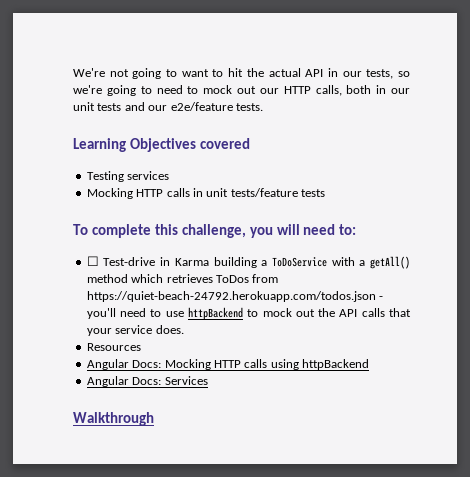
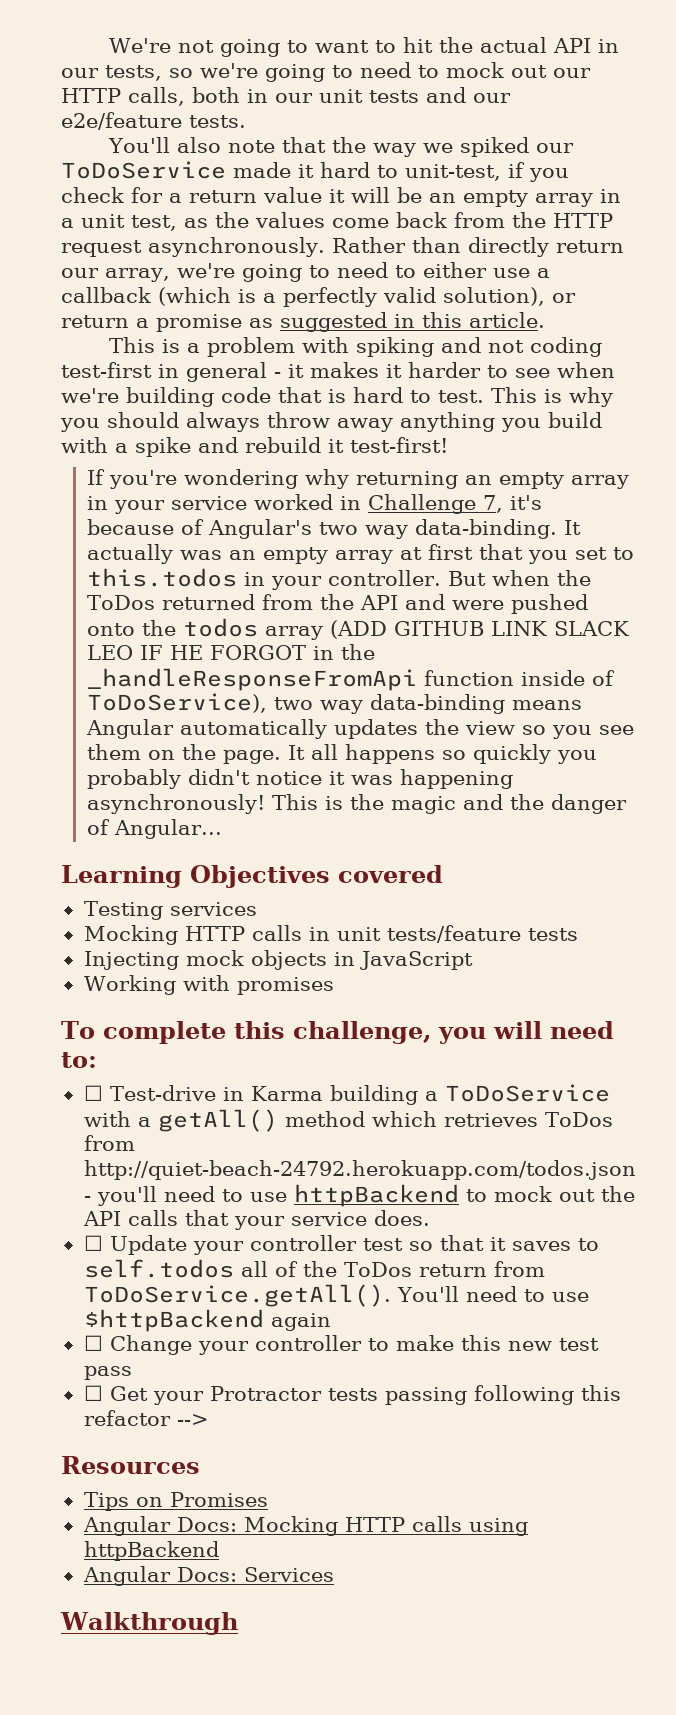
(263, 107) none -> [107,137,574,157] [61,161,569,182] [61,187,621,207] [61,212,613,231] [61,237,624,257] [61,262,550,282] [61,287,576,307] [61,312,545,332] [108,337,602,357] [61,362,615,382] [61,387,613,407] [60,412,602,432] [61,437,448,457] [87,469,630,489] [87,494,543,514] [87,519,582,539] [87,544,635,564] [87,568,591,590] [87,594,589,614] [87,618,630,640] [87,644,376,660] [87,668,616,691] [87,693,583,714] [86,719,635,739] [87,744,598,764] [87,769,514,789] [87,794,628,814] [87,819,223,839] // You'll also note that the way we spiked our ToDoService made it hard to unit-test, if you check for a return value it will be an empty array in a unit test, as the values come back from the HTTP request asynchronously. Rather than directly return our array, we're going to need to either use a callback (which is a perfectly valid solution), or return a promise as suggested in this article. // This is a problem with spiking and not coding test-first in general - it makes it harder to see when we're building code that is hard to test. This is why you should always throw away anything you build with a spike and rebuild it test-first! // If you're wondering why returning an empty array in your service worked in Challenge 7, it's because of Angular's two way data-binding. It actually was an empty array at first that you set to this.todos in your controller. But when the ToDos returned from the API and were pushed onto the todos array (ADD GITHUB LINK SLACK LEO IF HE FORGOT in the _handleResponseFromApi function inside of ToDoService), two way data-binding means Angular automatically updates the view so you see them on the page. It all happens so quickly you probably didn't notice it was happening asynchronously! This is the magic and the danger of Angular...
(325, 193) none -> [83,950,473,970] [83,975,334,995] // Injecting mock objects in JavaScript // Working with promises
[86,291,376,302] https://quiet-beach-24792.herokuapp.com/todos.json -> [83,1160,636,1180] http://quiet-beach-24792.herokuapp.com/todos.json
[86,343,141,351] Resources -> [83,1235,599,1255] [83,1259,545,1278] [83,1284,589,1307] [83,1309,331,1332] [83,1335,599,1355] [83,1366,132,1380] [83,1385,621,1405] [83,1410,209,1426] [61,1456,200,1474] [83,1492,268,1511] ☐ Update your controller test so that it saves to self.todos all of the ToDos return from ToDoService.getAll(). You'll need to use $httpBackend again // ☐ Change your controller to make this new test pass // ☐ Get your Protractor tests passing following this refactor --> // Resources // Tips on Promises

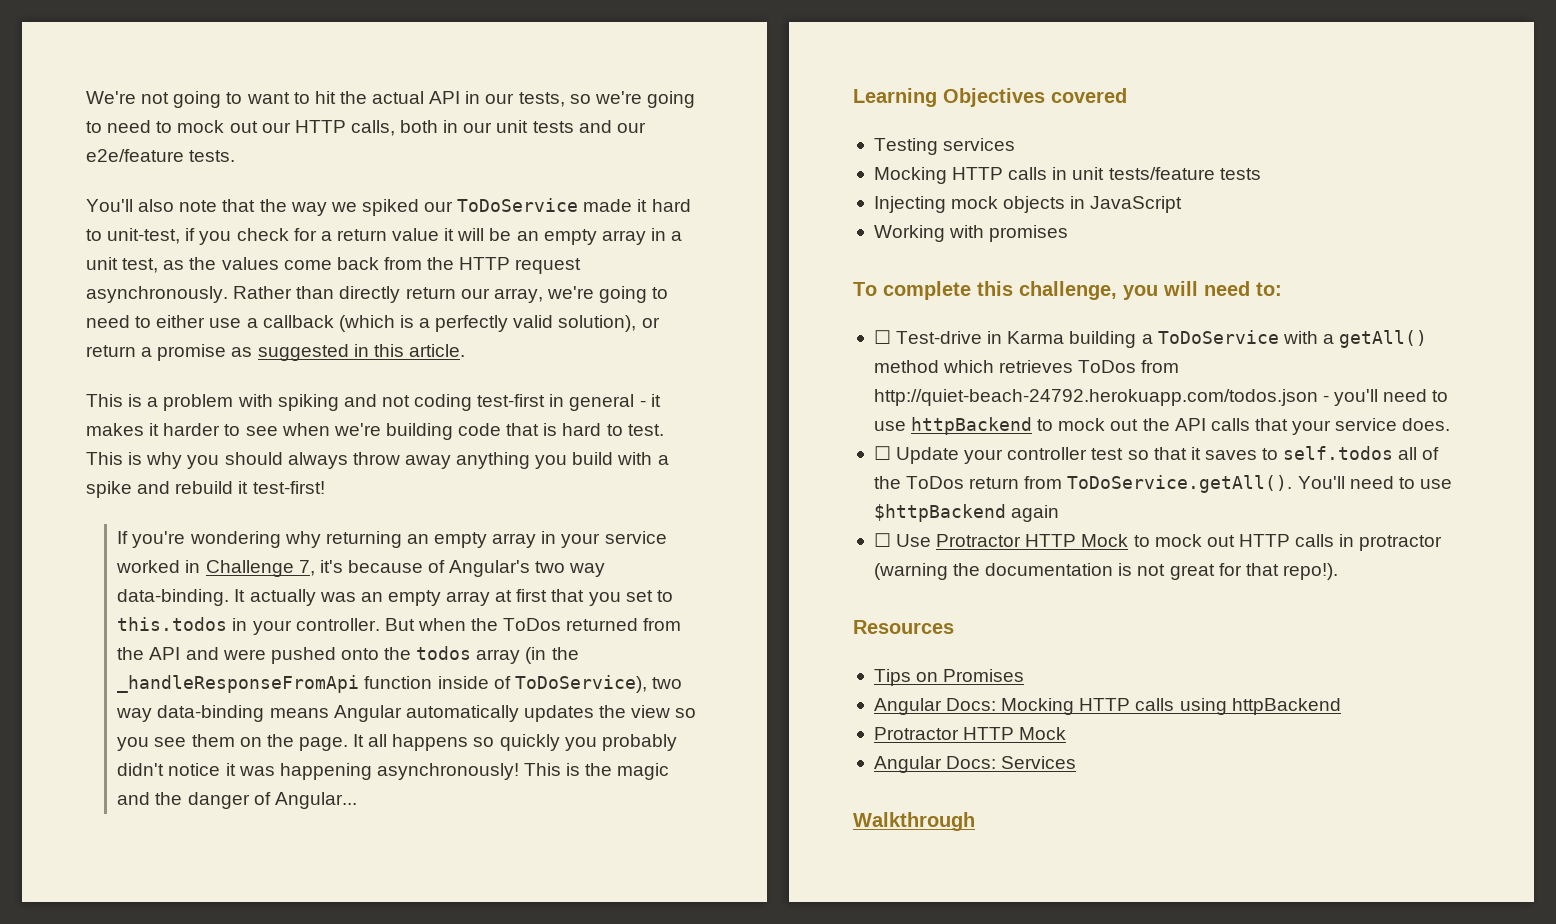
[330,620,630,639] [87,645,335,660] (ADD GITHUB LINK SLACK LEO IF HE FORGOT in -> [525,647,547,664] (in
[109,1335,599,1355] [83,1366,132,1380] [83,1385,621,1405] [83,1410,209,1426] Change your controller to make this new test pass // ☐ Get your Protractor tests passing following this refactor --> -> [896,534,1443,551] [873,563,1338,580] Use Protractor HTTP Mock to mock out HTTP calls in protractor (warning the documentation is not great for that repo!).
(219, 1551) none -> [873,727,1067,740] // Protractor HTTP Mock

